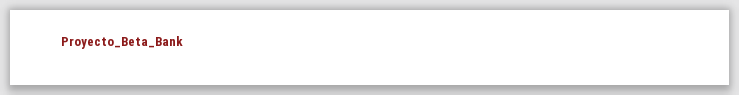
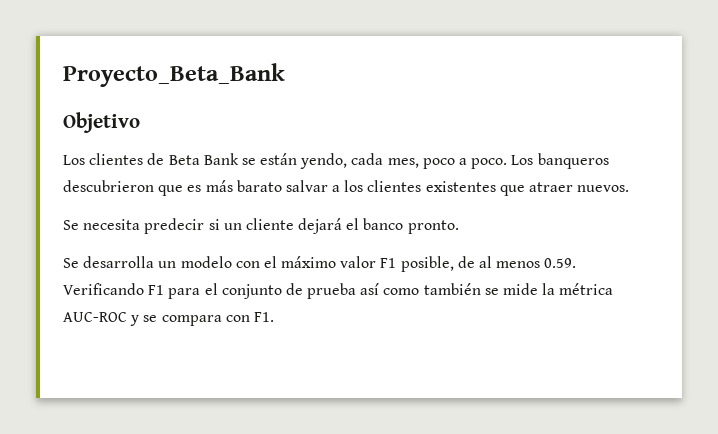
(183, 42) none -> [63,112,140,133] [63,153,609,169] [63,180,630,196] [63,218,459,234] [63,256,577,272] [63,283,614,299] [63,312,274,326] // Objetivo // Los clientes de Beta Bank se están yendo, cada mes, poco a poco. Los banqueros descubrieron que es más barato salvar a los clientes existentes que atraer nuevos. // Se necesita predecir si un cliente dejará el banco pronto. // Se desarrolla un modelo con el máximo valor F1 posible, de al menos 0.59. Verificando F1 para el conjunto de prueba así como también se mide la métrica AUC-ROC y se compara con F1.

